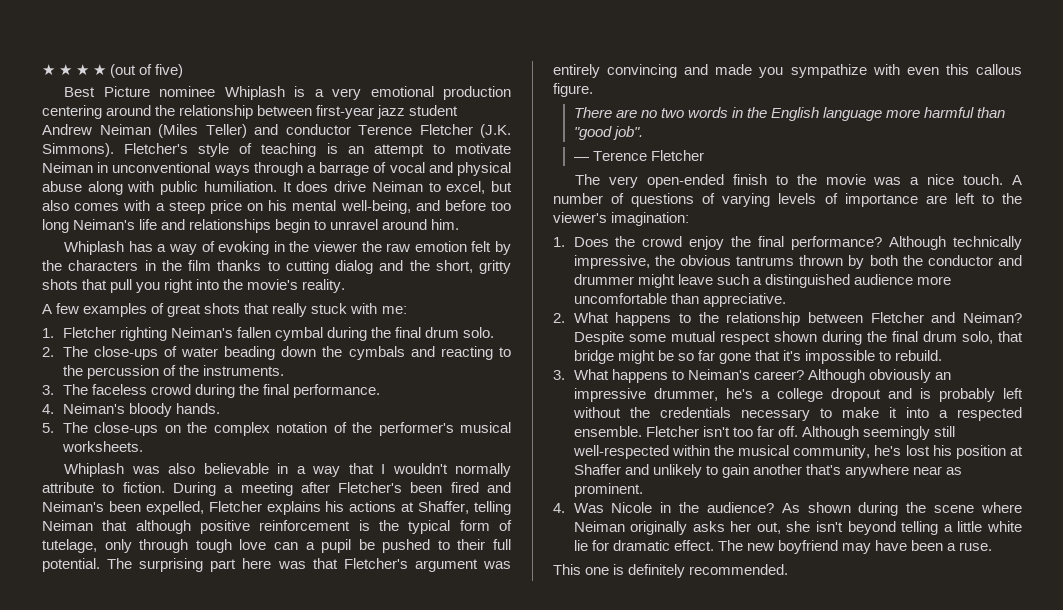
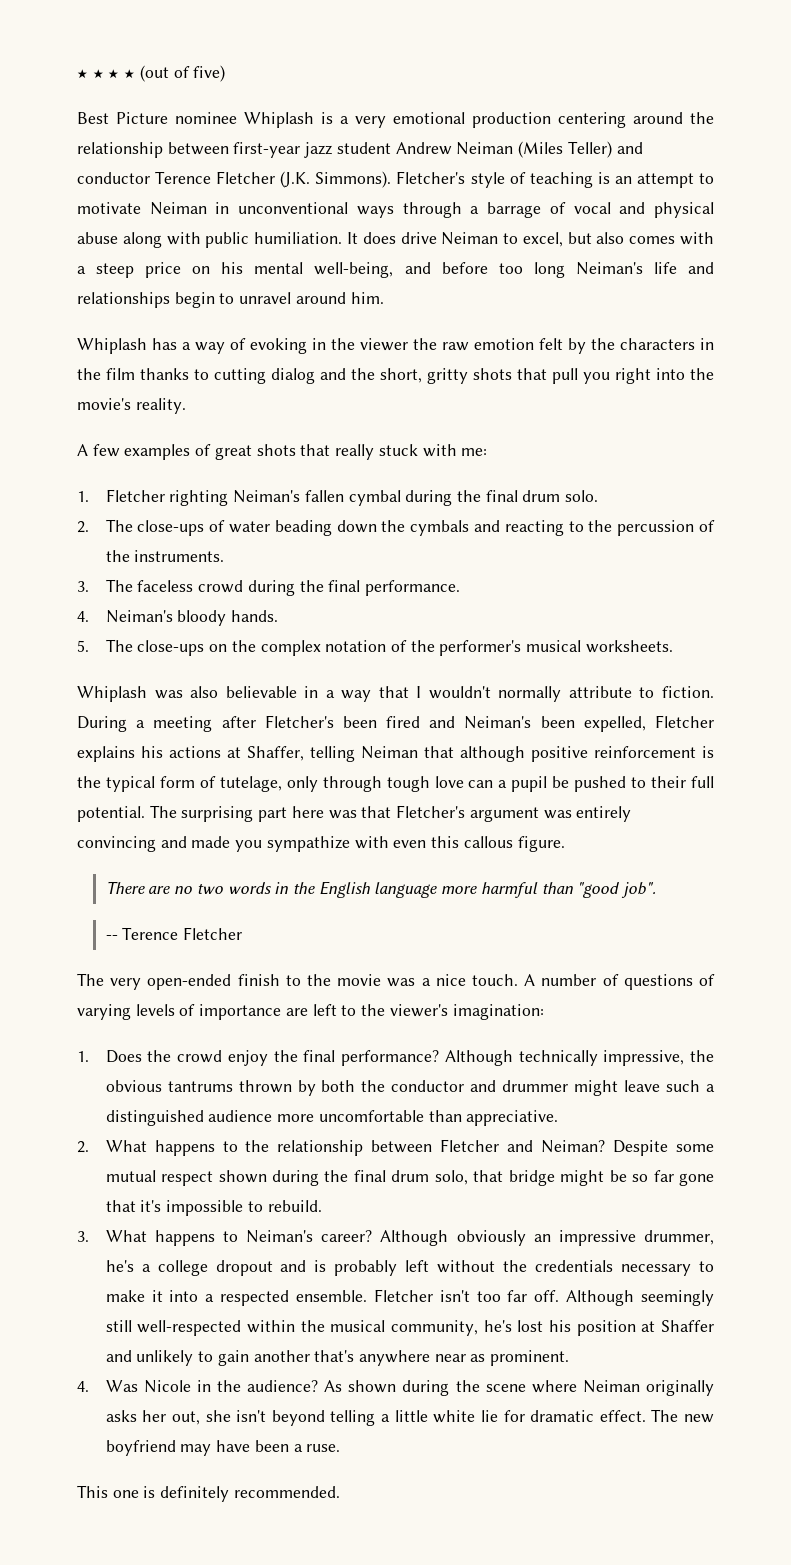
[573,157,589,161] — -> [105,935,118,940] --

